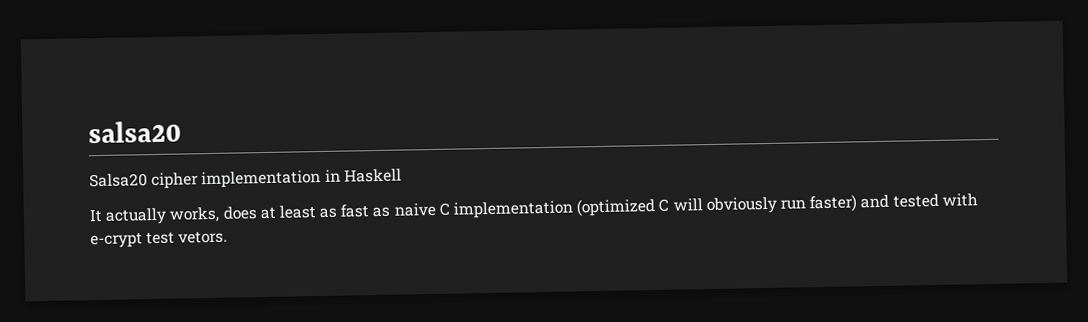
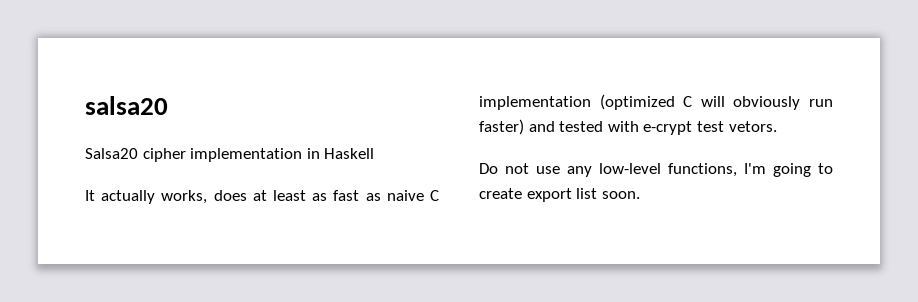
(229, 237) none -> [479,163,833,177] [479,188,640,202] // Do not use any low-level functions, I'm going to create export list soon.

